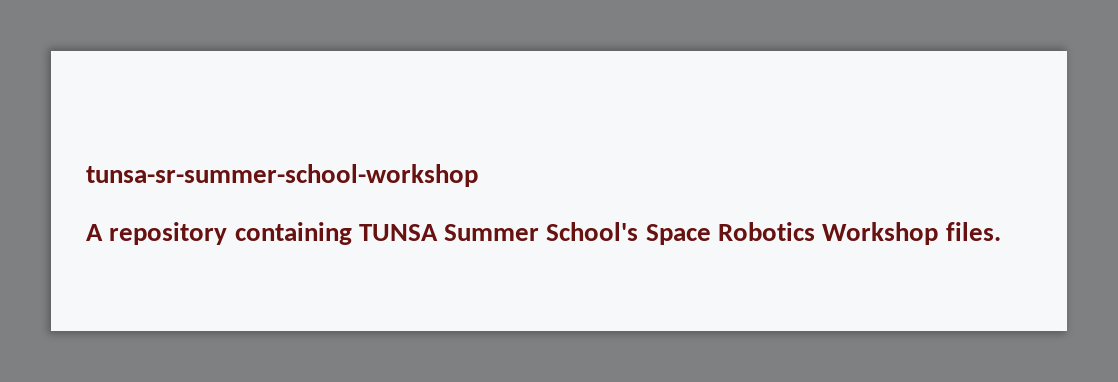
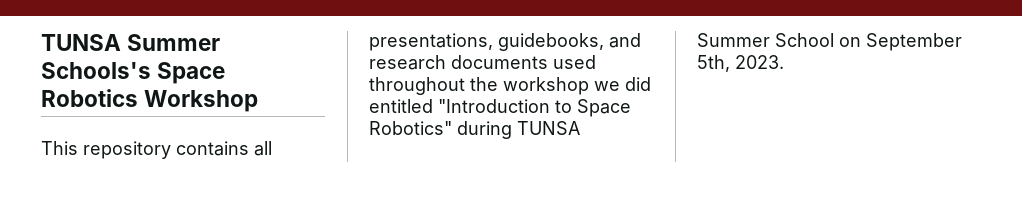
[86,164,478,187] [86,222,639,245] tunsa-sr-summer-school-workshop // A repository containing TUNSA Summer School's -> [41,34,221,51] [41,62,151,79] TUNSA Summer Schools's
[945,222,1001,241] files. -> [41,141,272,159] [369,33,641,51] [369,55,596,70] [369,77,651,95] [369,99,631,117] [369,121,580,139] [697,33,962,51] [697,55,784,72] // This repository contains all presentations, guidebooks, and research documents used throughout the workshop we did entitled "Introduction to Space Robotics" during TUNSA Summer School on September 5th, 2023.

